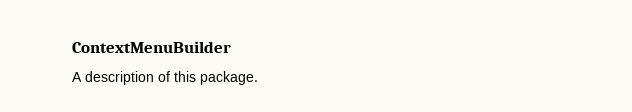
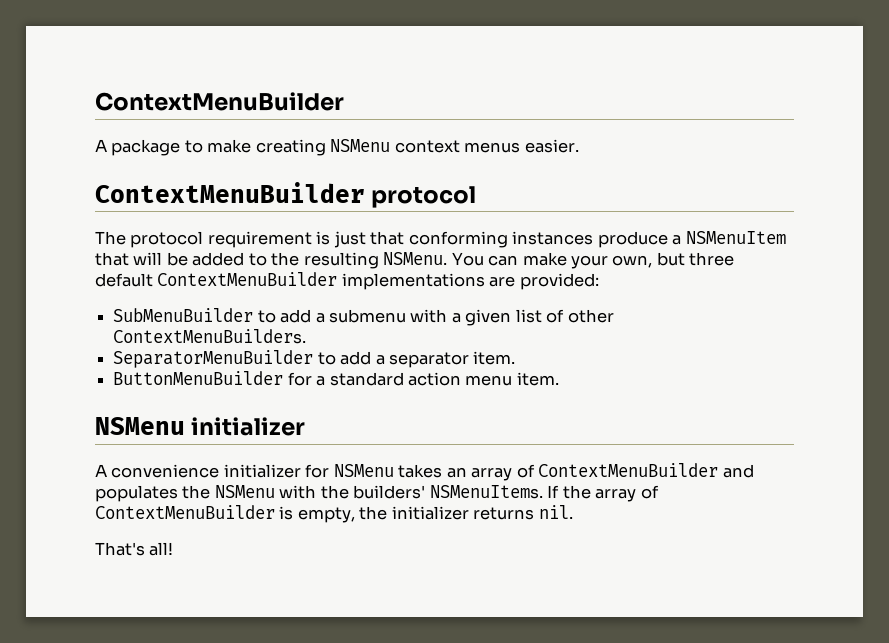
[85,71,258,85] description of this package. -> [111,139,579,156] [95,182,477,208] [95,231,786,248] [95,252,735,269] [95,272,599,290] [113,308,614,326] [113,329,307,344] [113,350,516,368] [113,371,559,386] [95,417,306,436] [95,463,754,481] [95,485,659,502] [95,505,573,523] [95,542,174,556] package to make creating NSMenu context menus easier. // ContextMenuBuilder protocol // The protocol requirement is just that conforming instances produce a NSMenuItem that will be added to the resulting NSMenu. You can make your own, but three default ContextMenuBuilder implementations are provided: // SubMenuBuilder to add a submenu with a given list of other ContextMenuBuilders. // SeparatorMenuBuilder to add a separator item. // ButtonMenuBuilder for a standard action menu item. // NSMenu initializer // A convenience initializer for NSMenu takes an array of ContextMenuBuilder and populates the NSMenu with the builders' NSMenuItems. If the array of ContextMenuBuilder is empty, the initializer returns nil. // That's all!

